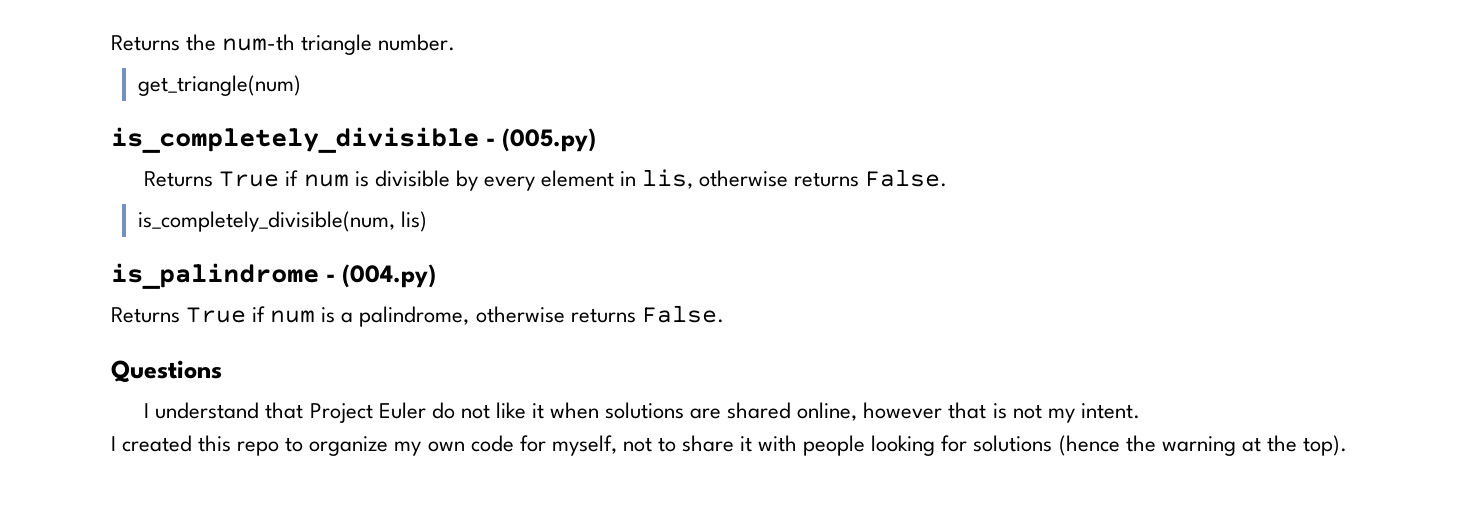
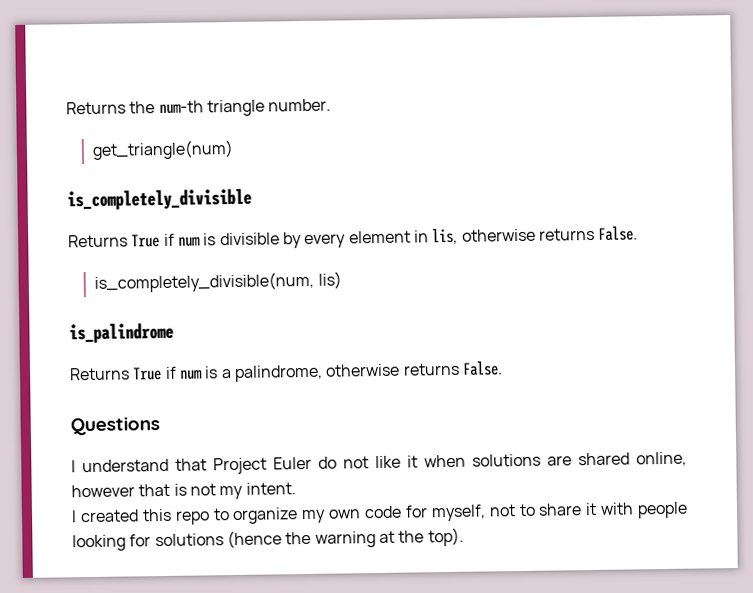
[486,128,596,152] - (005.py) -> (252, 199) none
[326,264,436,288] - (004.py) -> (174, 333) none

